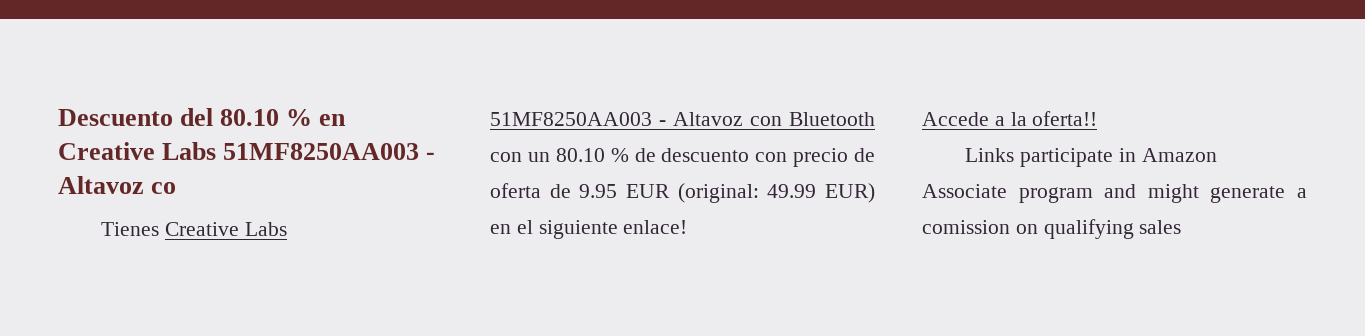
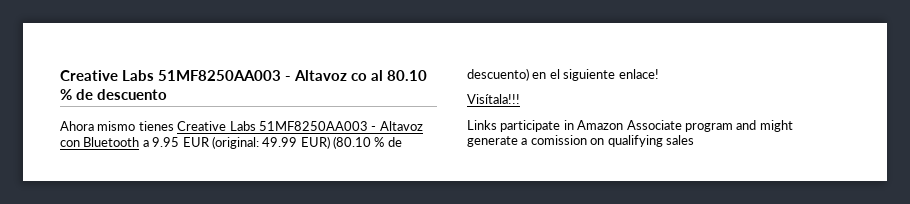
[58,108,347,126] Descuento del 80.10 % en -> (60, 75) none
[101,222,160,236] // Tienes -> [371,70,428,81] [60,89,168,100] [60,121,174,131] al 80.10 % de descuento // Ahora mismo tienes
[490,148,875,167] [490,183,571,198] con un 80.10 % de descuento con precio de oferta de -> [142,140,149,147] a
(875, 193) none -> [333,136,402,149] [467,68,529,81] (80.10 % de descuento)
[922,111,1098,126] Accede a la oferta!! -> [467,94,520,104] Visítala!!!

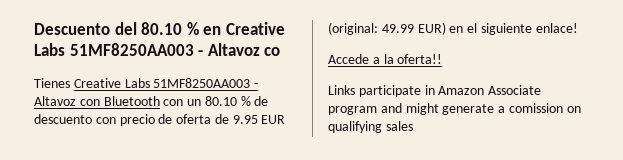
(60, 75) none -> [34,22,222,35] Descuento del 80.10 % en
[371,70,428,81] [60,89,168,100] [60,121,174,131] al 80.10 % de descuento // Ahora mismo tienes -> [34,78,70,88] // Tienes
[142,140,149,147] a -> [163,96,269,106] [34,114,229,126] con un 80.10 % de descuento con precio de oferta de
[333,136,402,149] [467,68,529,81] (80.10 % de descuento) -> (446, 28) none
[467,94,520,104] Visítala!!! -> [328,54,443,64] Accede a la oferta!!

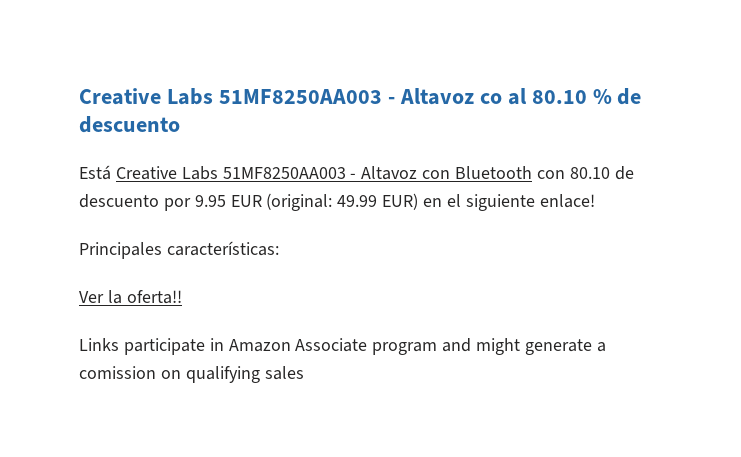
[34,22,222,35] Descuento del 80.10 % en -> (79, 96) none
[34,78,70,88] // Tienes -> [507,88,642,105] [79,116,180,133] [79,165,111,180] al 80.10 % de descuento // Está
[187,96,269,106] [34,114,229,126] un 80.10 % de descuento con precio de oferta de -> [569,166,634,180] [79,194,191,211] 80.10 de descuento por
[328,54,380,64] Accede a -> [79,241,279,259] [79,291,104,303] Principales características: // Ver

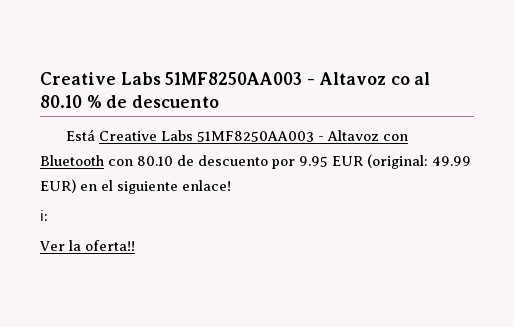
[79,241,279,259] Principales características: -> [40,210,48,221] ℹ:
[79,338,606,355] [79,366,304,383] // Links participate in Amazon Associate program and might generate a comission on qualifying sales -> (135, 245) none

